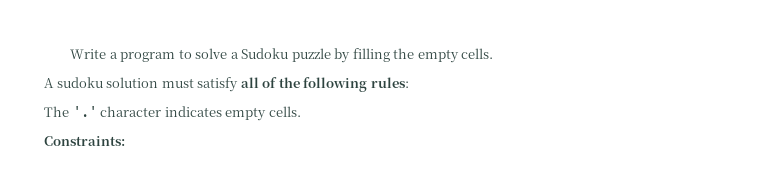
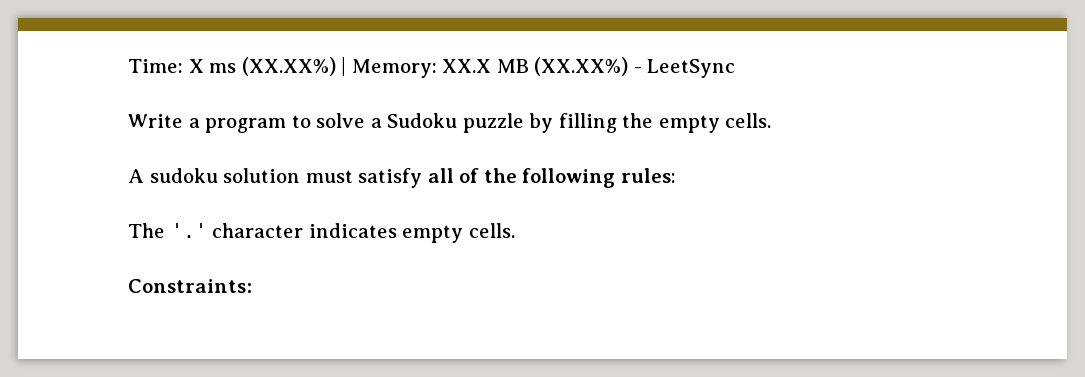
(70, 54) none -> [128,57,736,78] Time: X ms (XX.XX%) | Memory: XX.X MB (XX.XX%) - LeetSync //

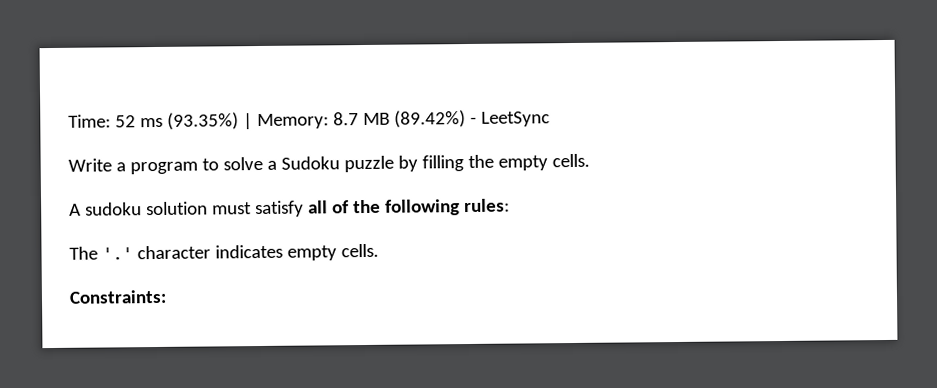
[188,57,629,78] X ms (XX.XX%) | Memory: XX.X MB (XX.XX%) -> [114,110,466,130] 52 ms (93.35%) | Memory: 8.7 MB (89.42%)

